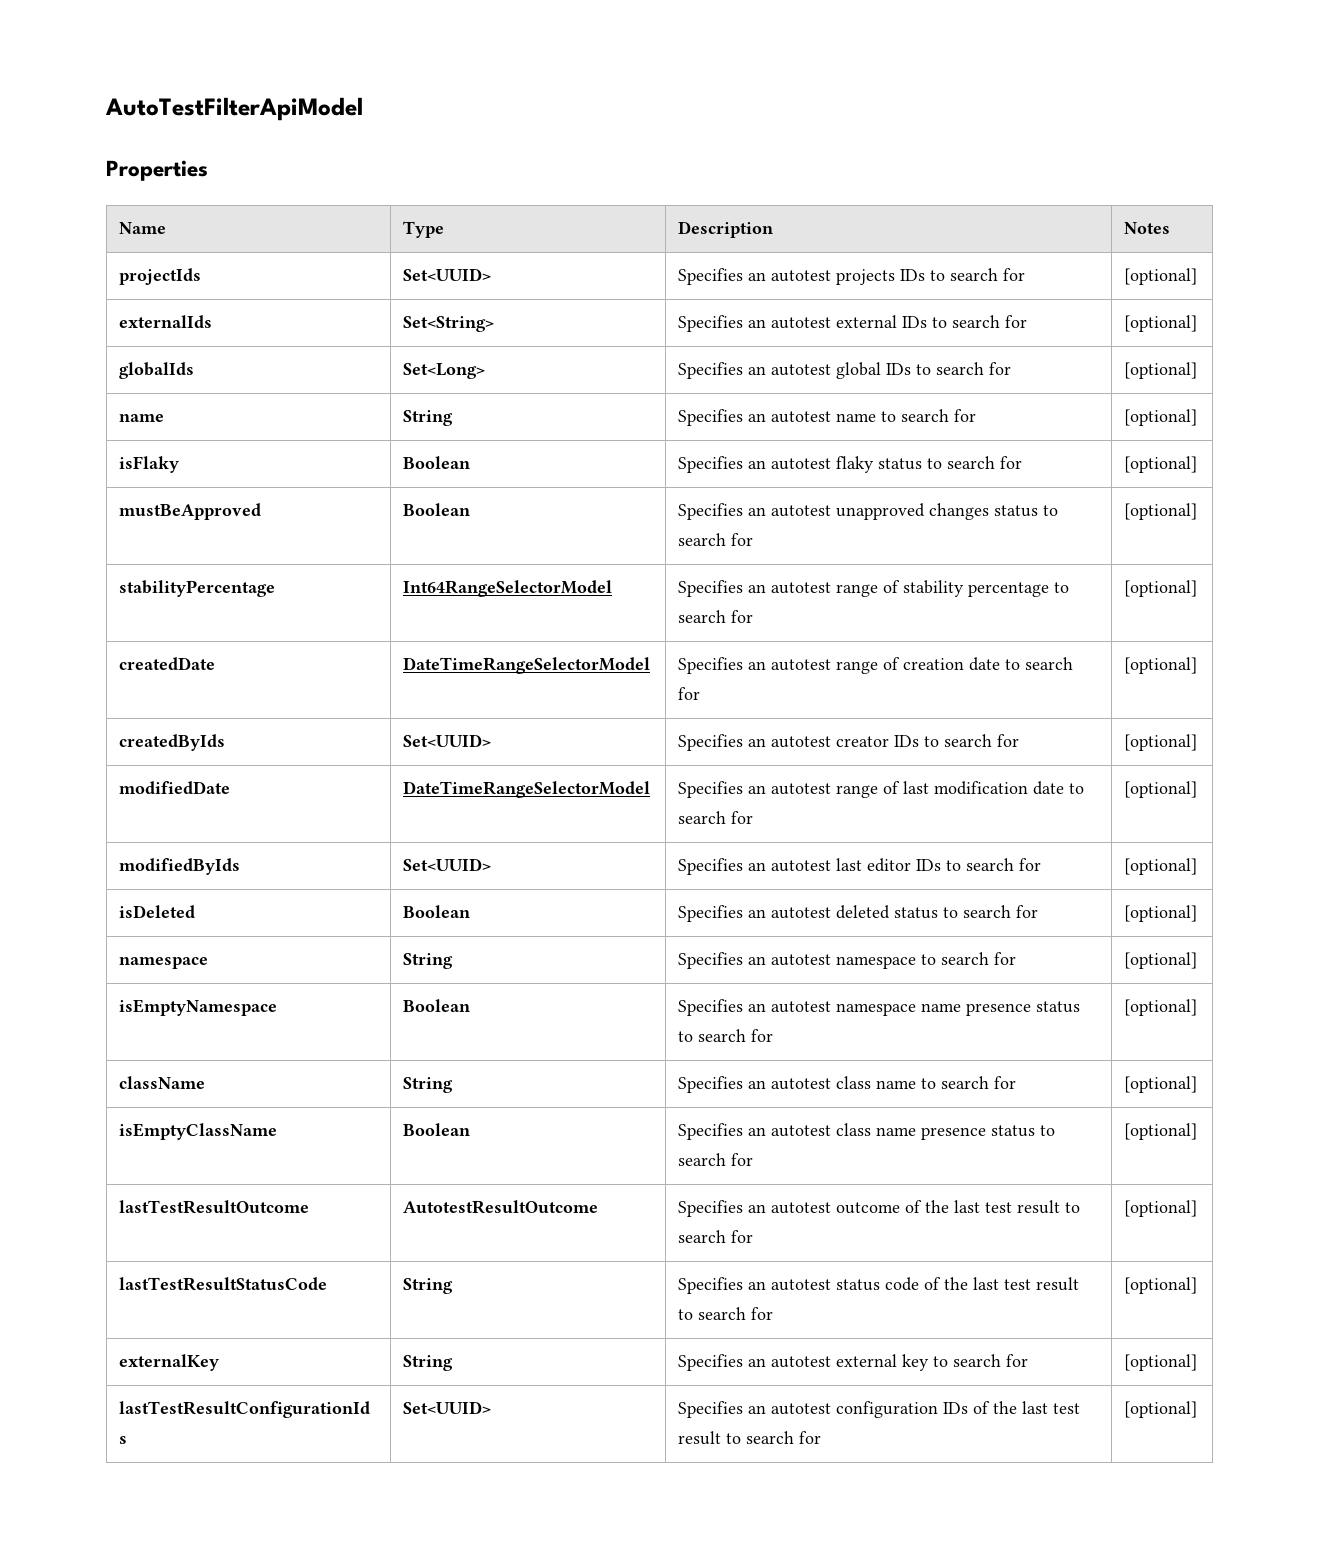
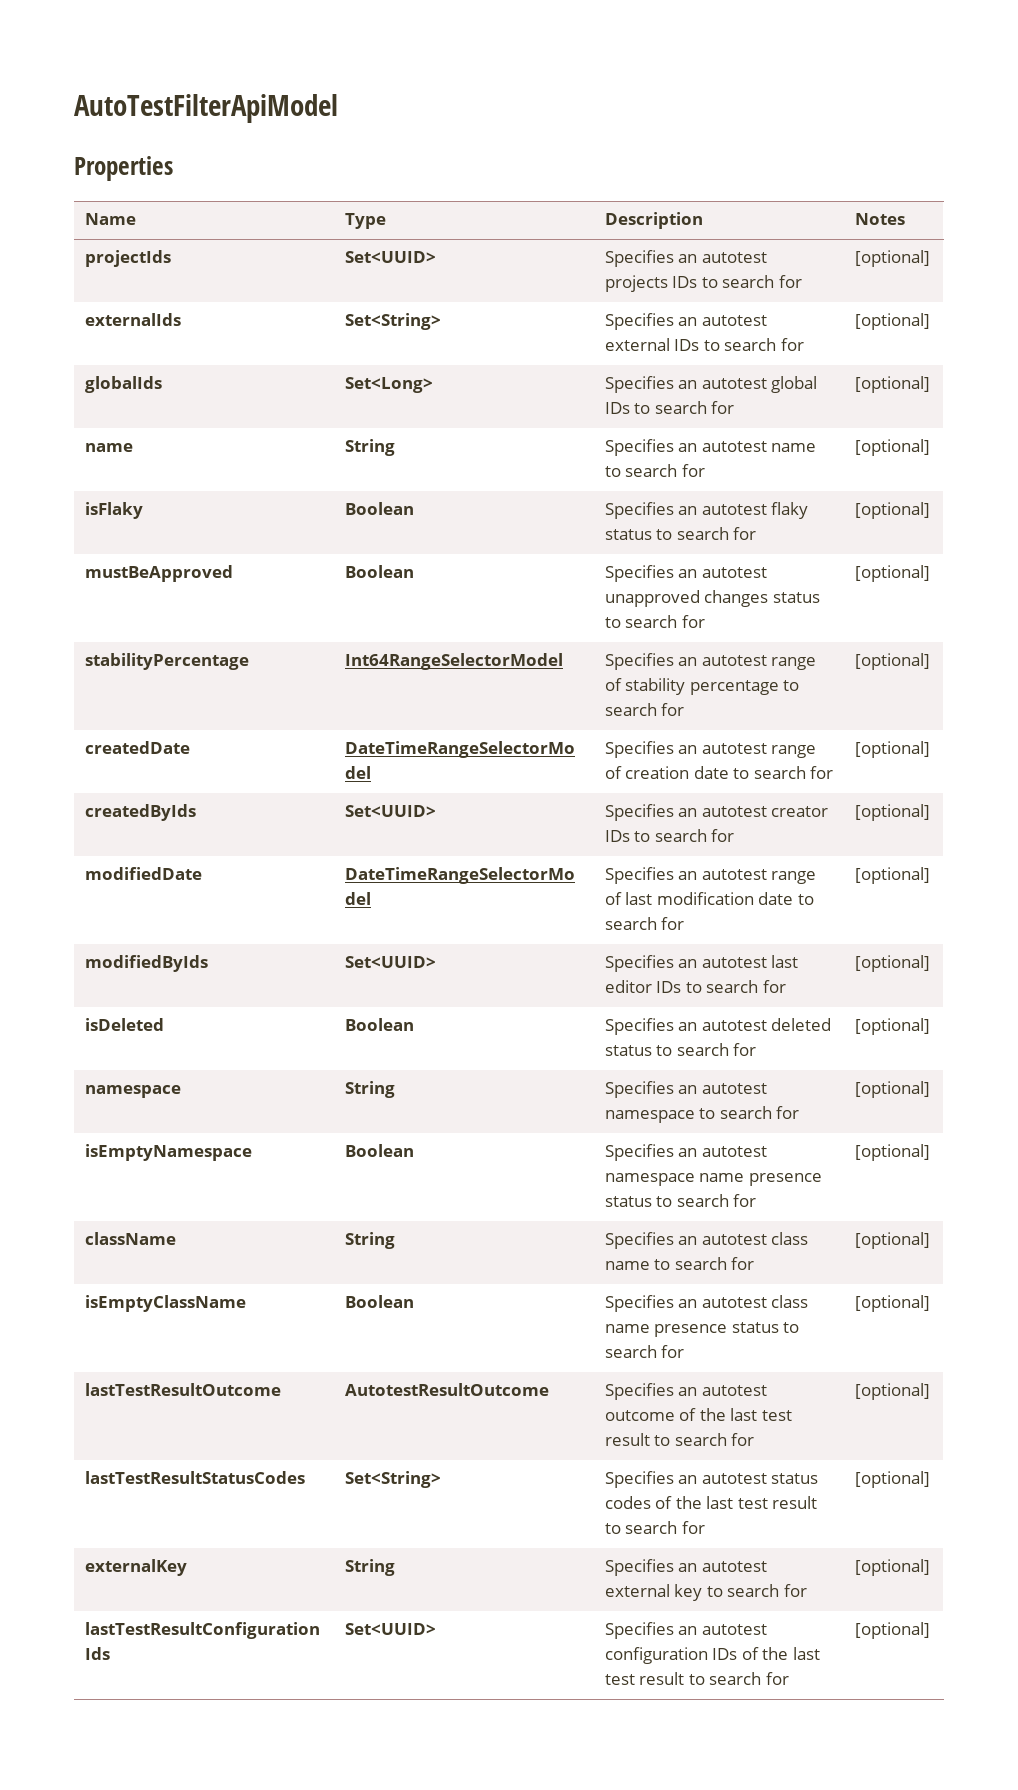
[119,1277,328,1291] [403,1278,454,1294] lastTestResultStatusCode | String -> [85,1471,306,1484] [345,1471,442,1488] lastTestResultStatusCodes | Set<String>
[885,1277,920,1291] code -> [605,1496,652,1509] codes

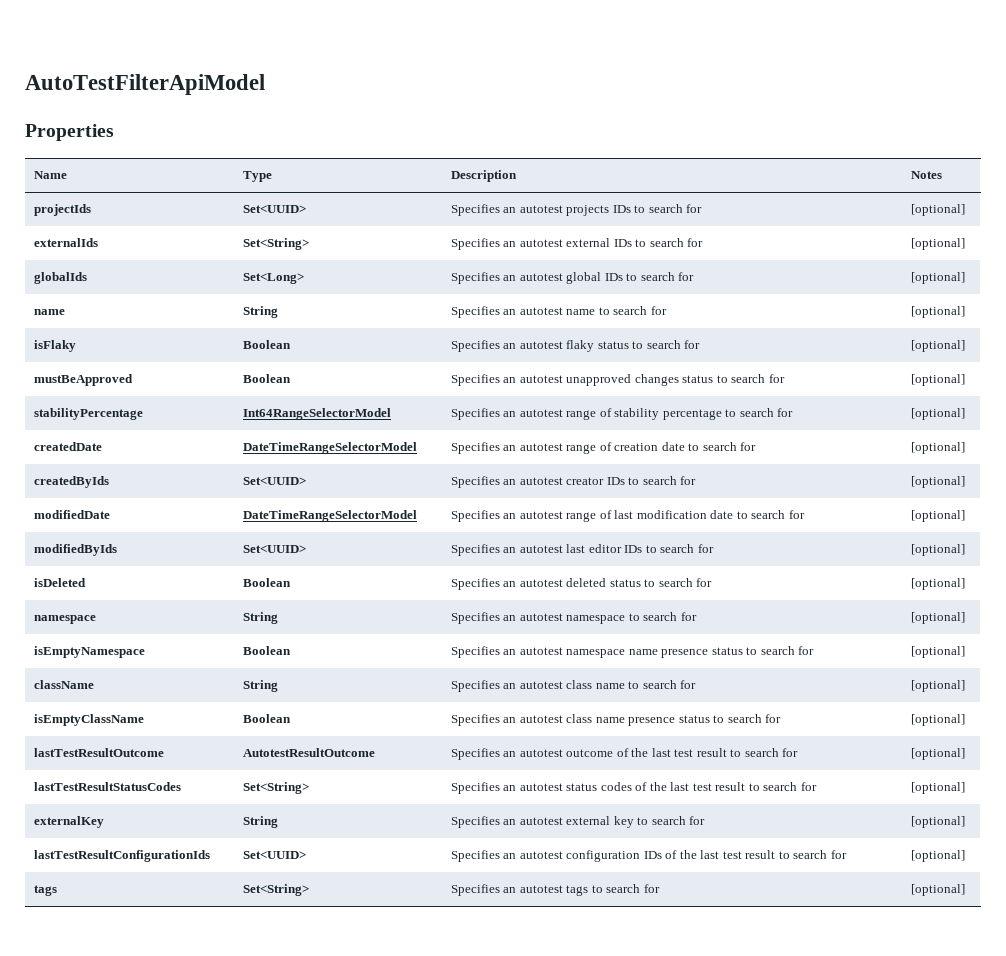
(931, 1630) none -> [33,885,57,896] [242,884,309,896] [450,884,660,896] [910,884,965,896] // tags | Set<String> | Specifies an autotest tags to search for | [optional]

